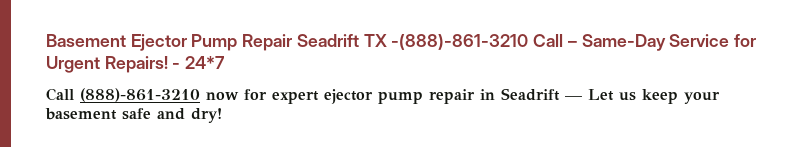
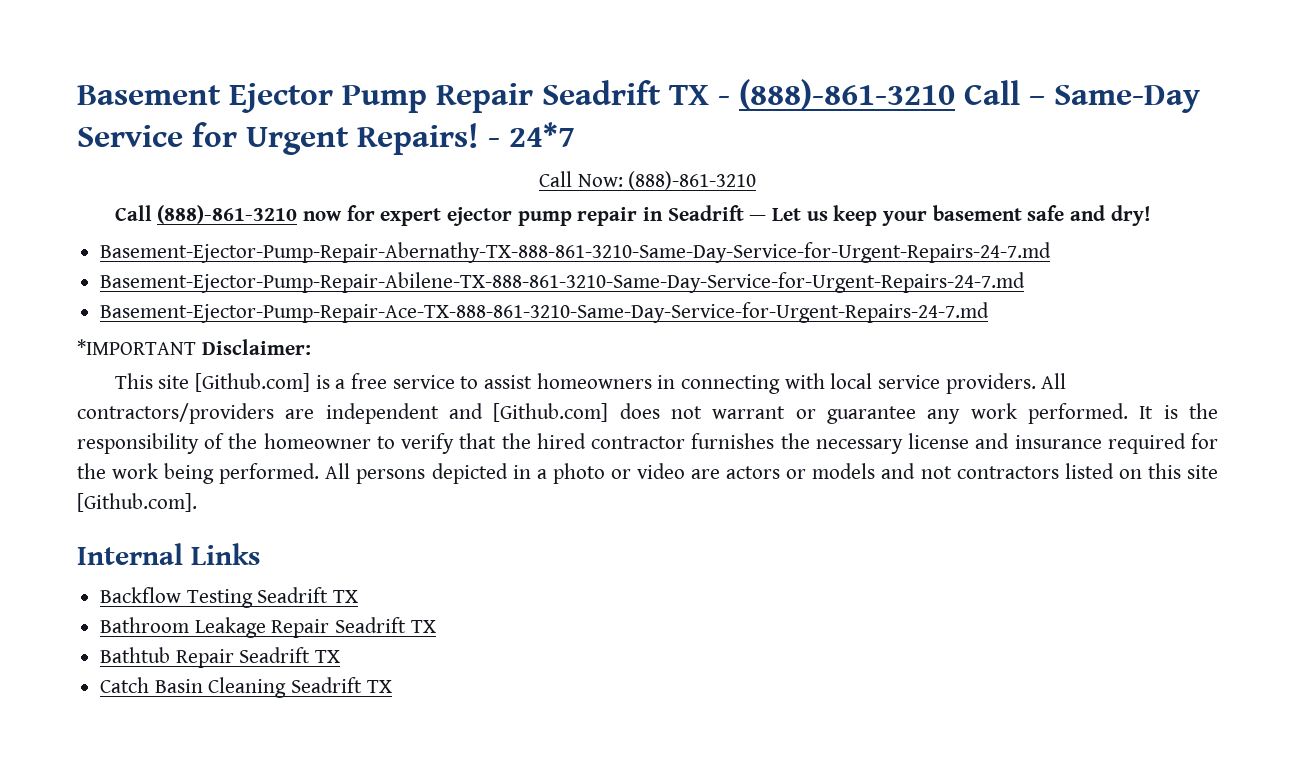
[391,34,529,50] -(888)-861-3210 -> [718,79,955,110] - (888)-861-3210
(226, 62) none -> [538,171,757,190] // Call Now: (888)-861-3210
(222, 115) none -> [100,242,1052,263] [100,272,1026,293] [100,302,990,323] [77,339,311,355] [114,373,1067,394] [77,403,1218,424] [77,433,1218,454] [77,463,1218,484] [77,493,197,512] [77,543,260,565] [100,587,359,608] [100,617,436,638] [100,647,341,668] [100,677,392,698] // Basement-Ejector-Pump-Repair-Abernathy-TX-888-861-3210-Same-Day-Service-for-Urgent-Repairs-24-7.md // Basement-Ejector-Pump-Repair-Abilene-TX-888-861-3210-Same-Day-Service-for-Urgent-Repairs-24-7.md // Basement-Ejector-Pump-Repair-Ace-TX-888-861-3210-Same-Day-Service-for-Urgent-Repairs-24-7.md // *IMPORTANT Disclaimer: // This site [Github.com] is a free service to assist homeowners in connecting with local service providers. All contractors/providers are independent and [Github.com] does not warrant or guarantee any work performed. It is the responsibility of the homeowner to verify that the hired contractor furnishes the necessary license and insurance required for the work being performed. All persons depicted in a photo or video are actors or models and not contractors listed on this site [Github.com]. // Internal Links // Backflow Testing Seadrift TX // Bathroom Leakage Repair Seadrift TX // Bathtub Repair Seadrift TX // Catch Basin Cleaning Seadrift TX

